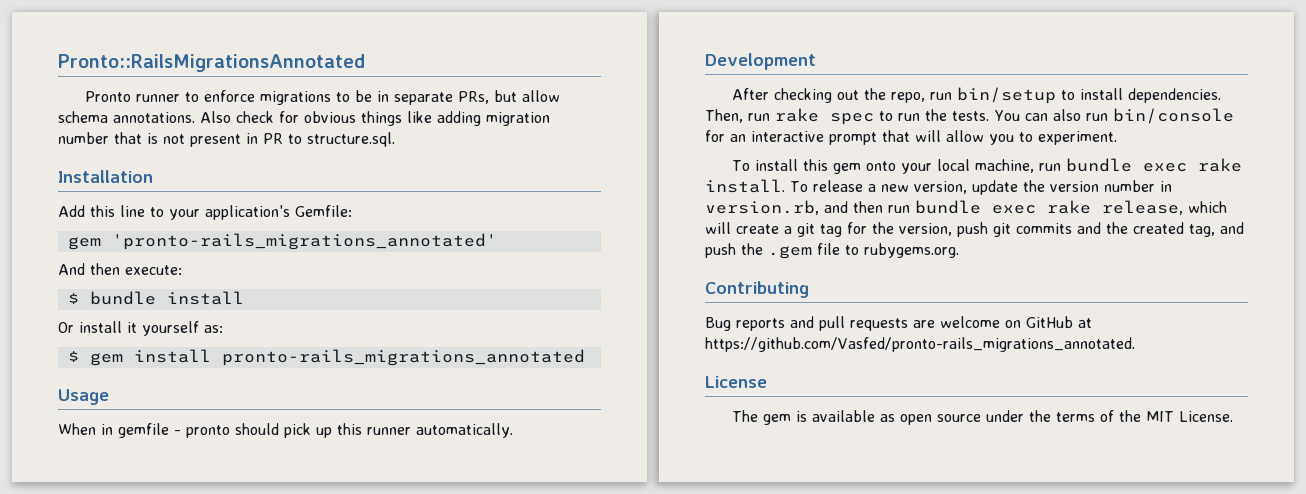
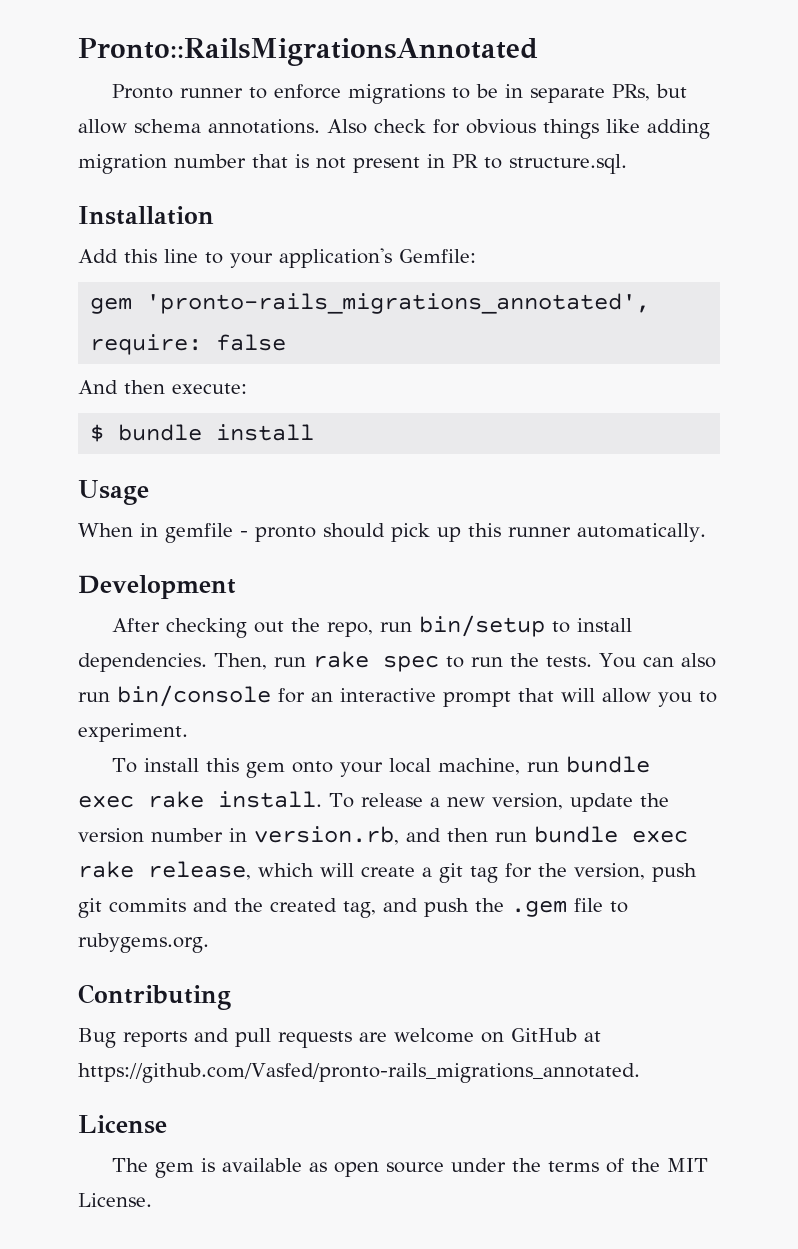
[111,233,497,250] 'pronto-rails_migrations_annotated' -> [146,293,651,314] [90,334,287,355] 'pronto-rails_migrations_annotated', require: false
[58,321,223,336] [67,349,585,366] // Or install it yourself as: // $ gem install pronto-rails_migrations_annotated -> (315, 432) none

